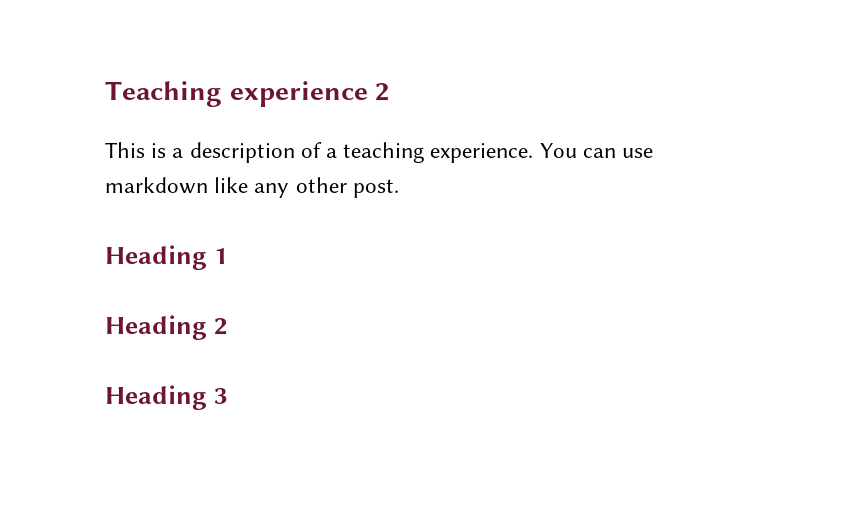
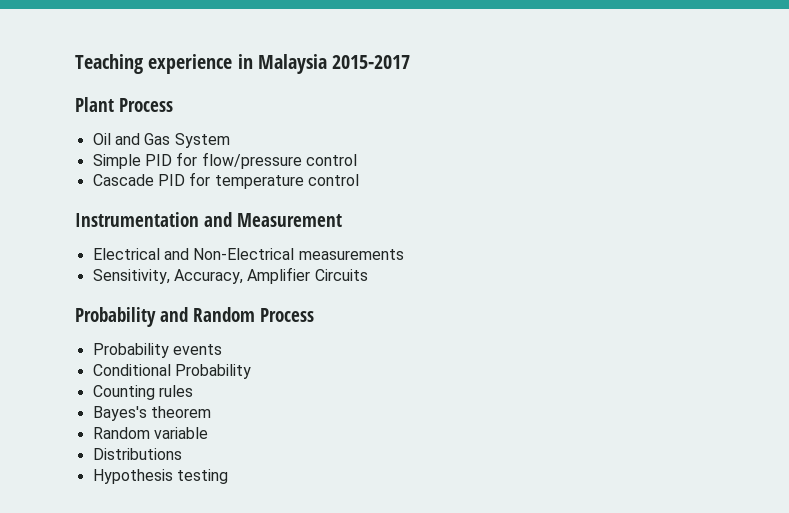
[375,83,390,101] [105,142,654,163] [105,177,399,198] [105,245,229,270] [105,315,229,340] [105,385,229,410] 2 // This is a description of a teaching experience. You can use markdown like any other post. // Heading 1 // Heading 2 // Heading 3 -> [237,54,411,74] [75,97,173,112] [92,133,230,148] [92,152,357,169] [92,172,359,189] [75,212,342,227] [92,248,404,260] [92,267,368,284] [75,307,314,327] [92,343,222,358] [92,364,251,379] [92,385,193,400] [92,406,211,421] [92,427,208,439] [92,448,182,460] [92,469,228,484] in Malaysia 2015-2017 // Plant Process // Oil and Gas System // Simple PID for flow/pressure control // Cascade PID for temperature control // Instrumentation and Measurement // Electrical and Non-Electrical measurements // Sensitivity, Accuracy, Amplifier Circuits // Probability and Random Process // Probability events // Conditional Probability // Counting rules // Bayes's theorem // Random variable // Distributions // Hypothesis testing

